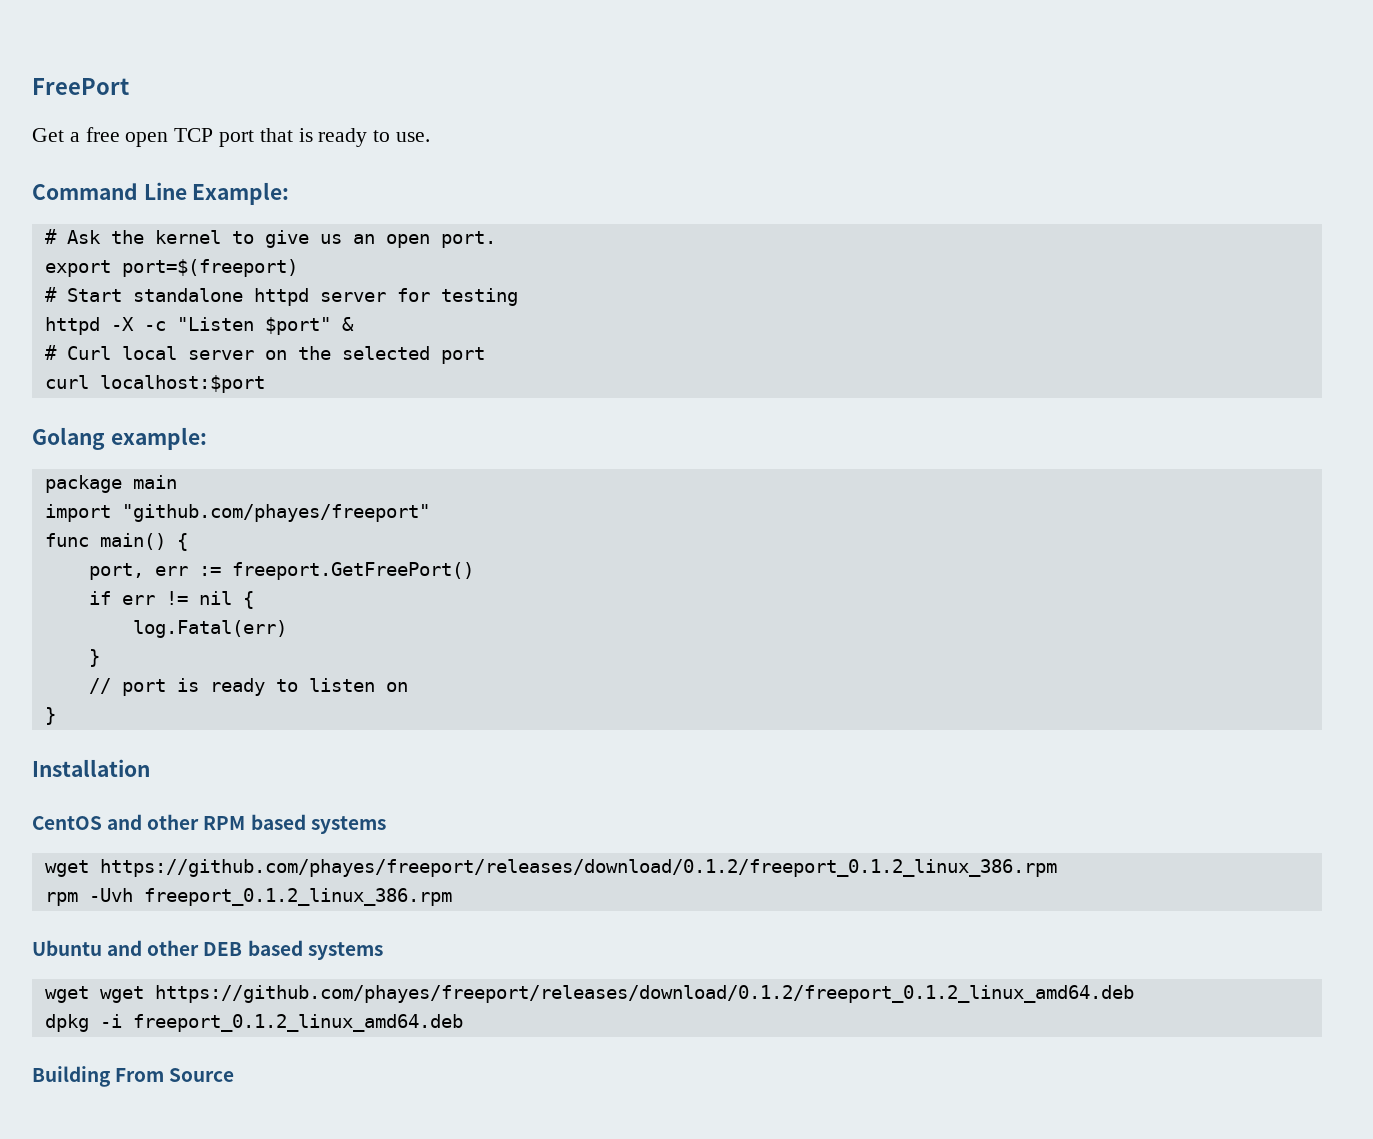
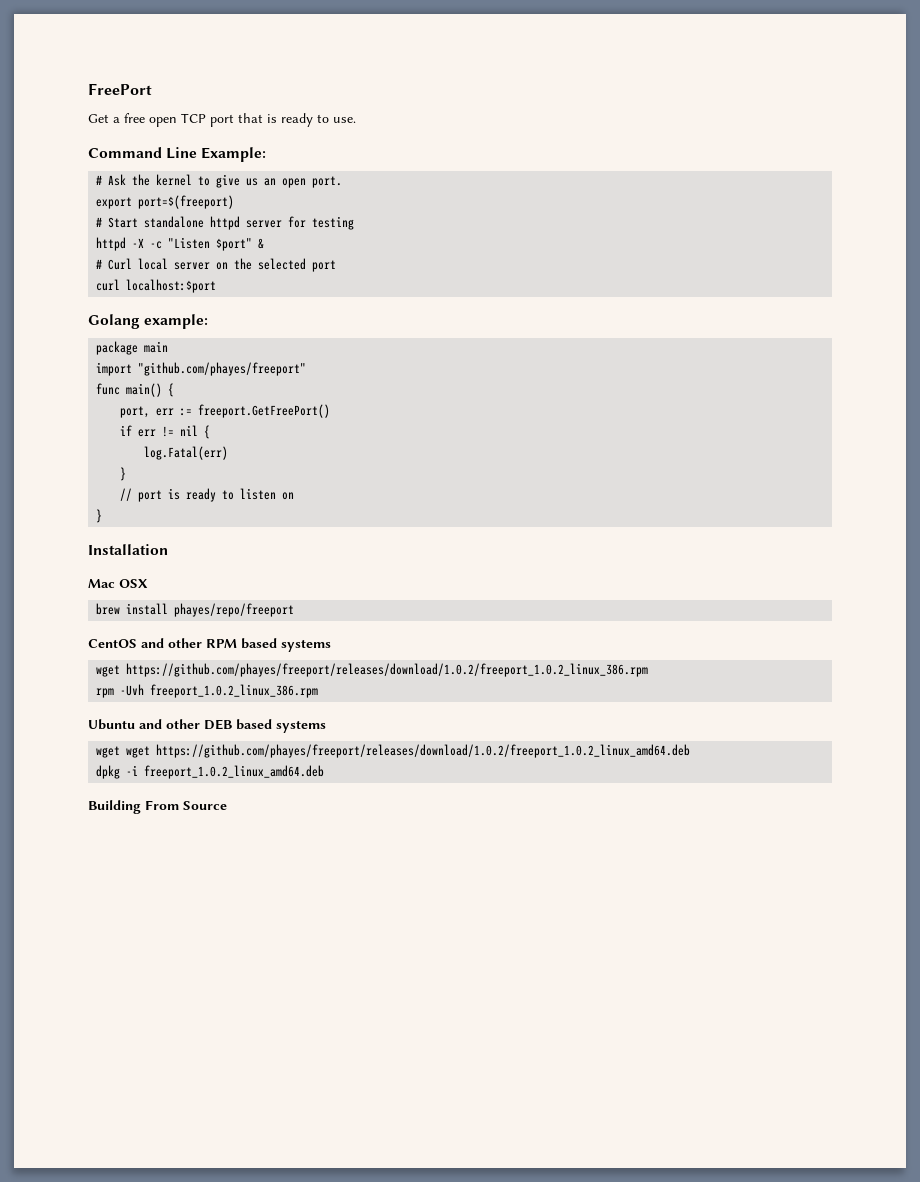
(150, 768) none -> [88,579,148,588] [96,603,295,617] // Mac OSX // brew install phayes/repo/freeport
[99,859,1057,877] https://github.com/phayes/freeport/releases/download/0.1.2/freeport_0.1.2_linux_386.rpm -> [126,663,649,677] https://github.com/phayes/freeport/releases/download/1.0.2/freeport_1.0.2_linux_386.rpm
[143,888,452,906] freeport_0.1.2_linux_386.rpm -> [150,684,319,698] freeport_1.0.2_linux_386.rpm
[154,985,1134,1003] https://github.com/phayes/freeport/releases/download/0.1.2/freeport_0.1.2_linux_amd64.deb -> [156,744,691,758] https://github.com/phayes/freeport/releases/download/1.0.2/freeport_1.0.2_linux_amd64.deb
[132,1014,463,1032] freeport_0.1.2_linux_amd64.deb -> [144,765,325,779] freeport_1.0.2_linux_amd64.deb

